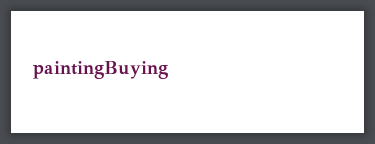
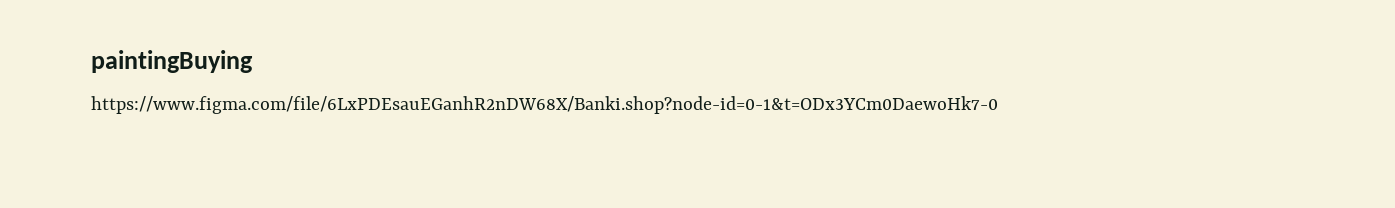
(168, 70) none -> [91,96,998,114] // https://www.figma.com/file/6LxPDEsauEGanhR2nDW68X/Banki.shop?node-id=0-1&t=ODx3YCm0DaewoHk7-0

